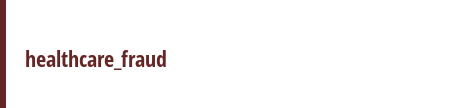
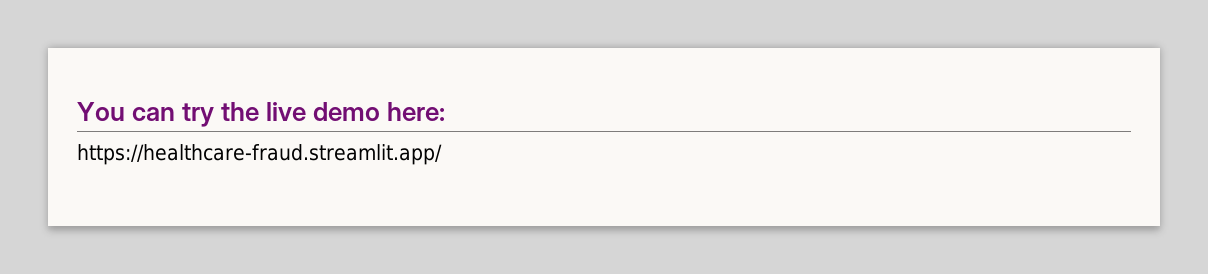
[25,50,167,70] healthcare_fraud -> [77,102,446,127] [77,144,442,165] You can try the live demo here: // https://healthcare-fraud.streamlit.app/

